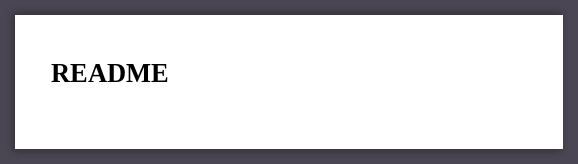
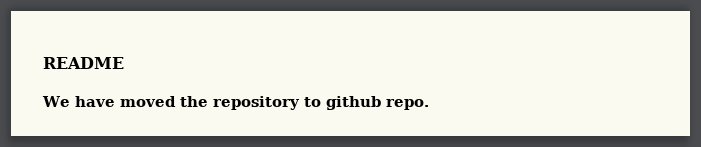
(169, 73) none -> [42,96,429,110] // We have moved the repository to github repo.

